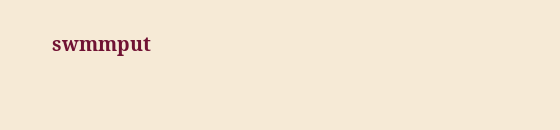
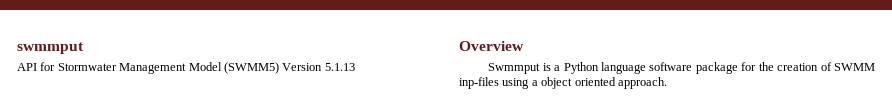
(151, 46) none -> [17,62,355,74] [459,41,524,51] [488,62,875,74] [459,77,667,89] // API for Stormwater Management Model (SWMM5) Version 5.1.13 // Overview // Swmmput is a Python language software package for the creation of SWMM inp-files using a object oriented approach.

